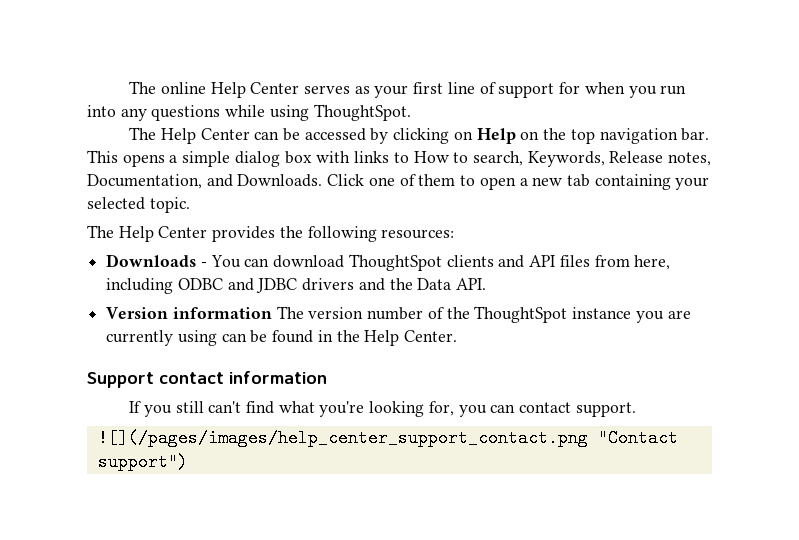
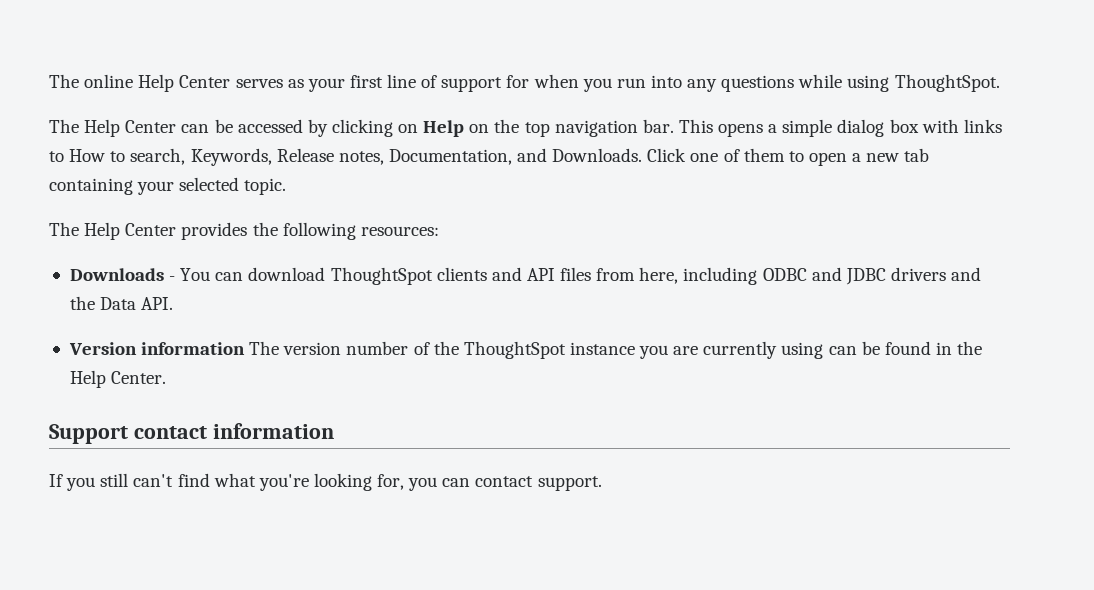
[97,429,678,447] [97,453,188,471] // ![](/pages/images/help_center_support_contact.png "Contact support") -> (602, 483) none

